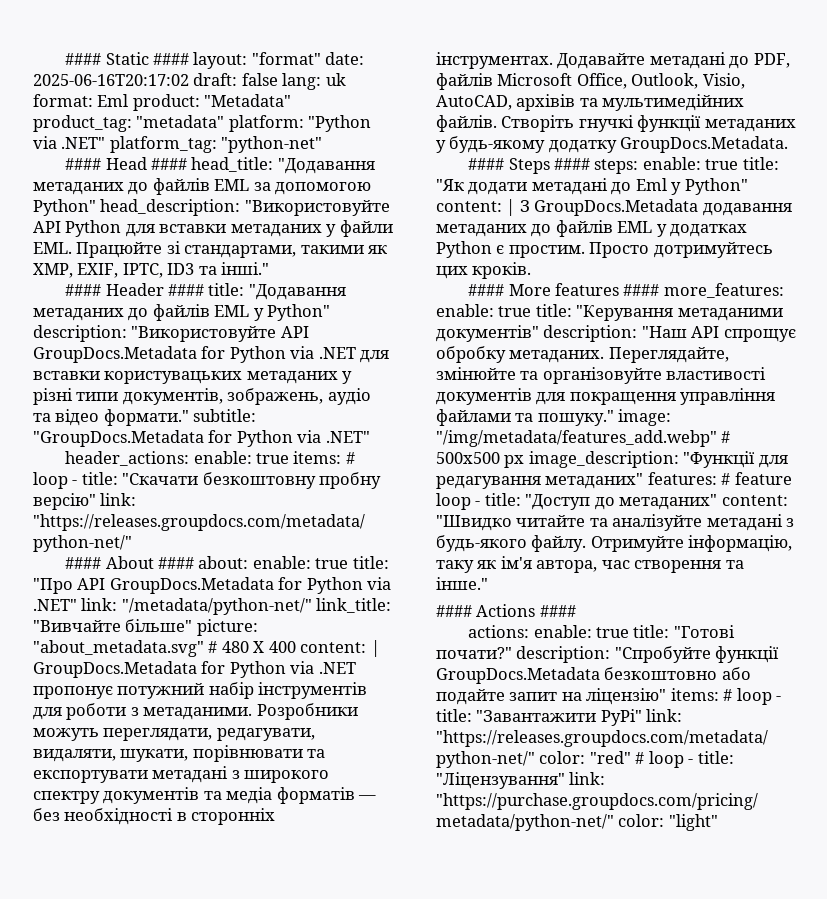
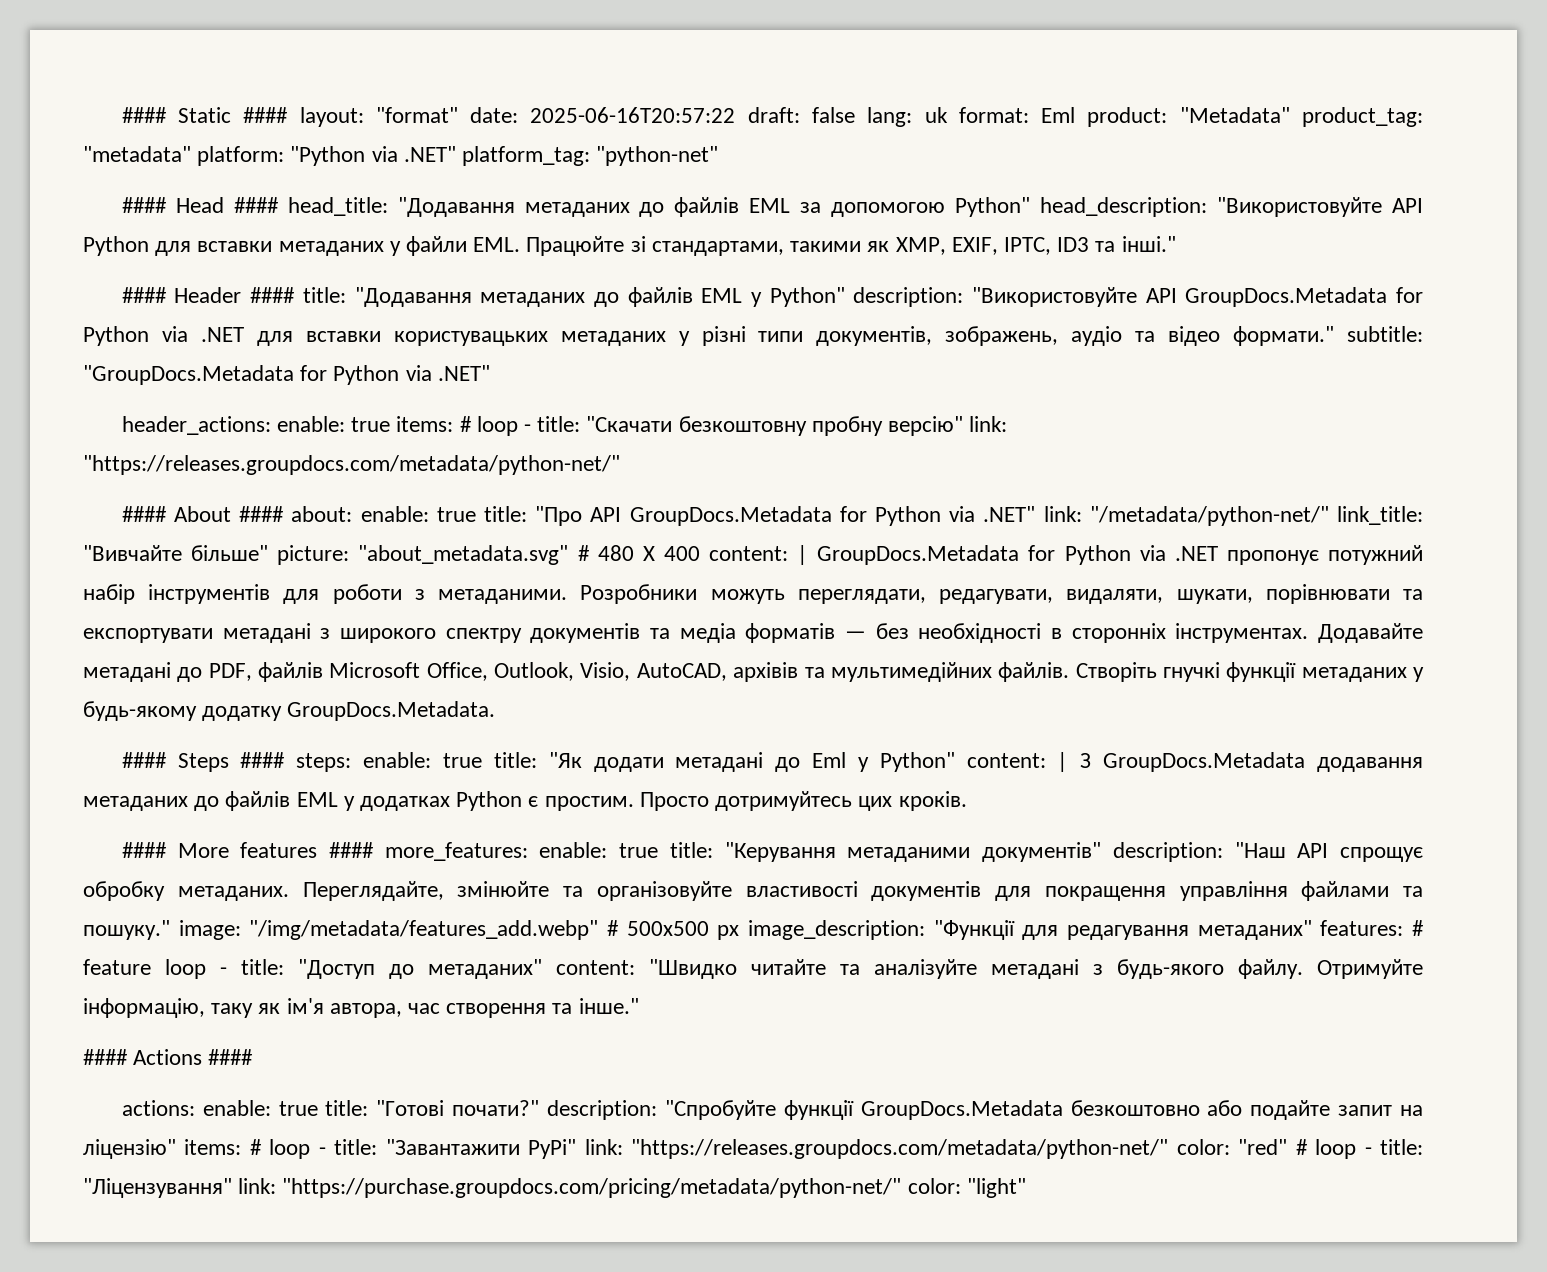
[33,74,189,86] 2025-06-16T20:17:02 -> [530,107,736,123] 2025-06-16T20:57:22

